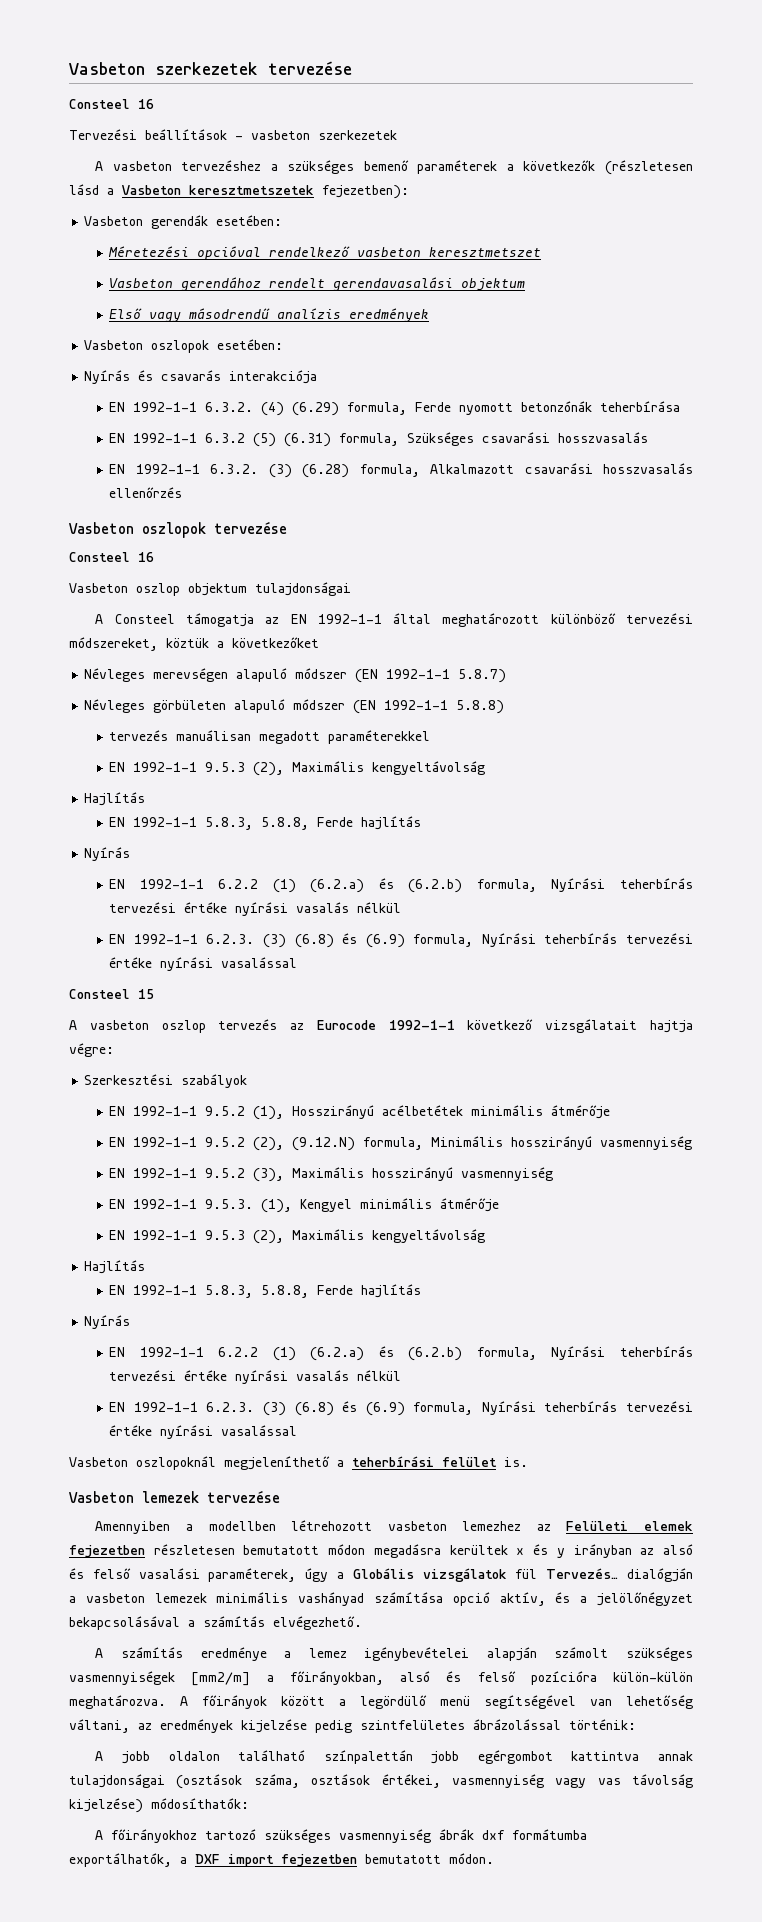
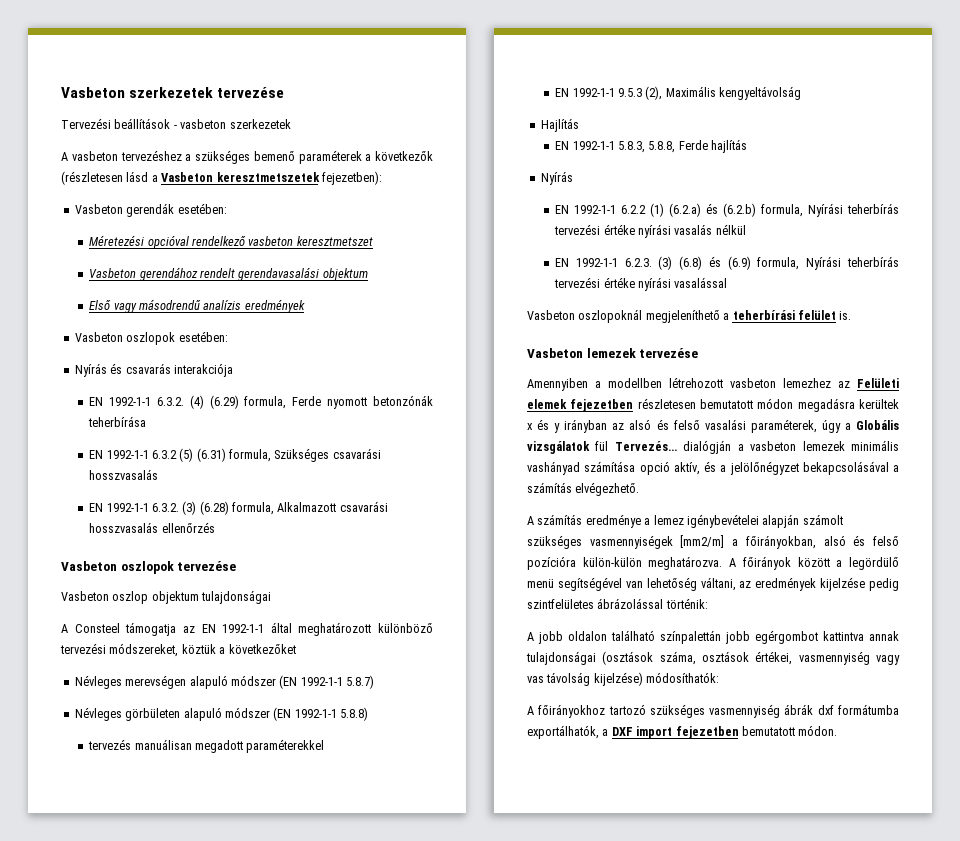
[69,99,154,109] // Consteel 16 -> (285, 92) none
[69,552,154,562] // Consteel 16 -> (237, 566) none
[69,989,154,999] [69,1019,693,1033] [69,1043,114,1057] [84,1074,248,1088] [109,1105,611,1120] [109,1136,693,1151] [109,1167,554,1182] [109,1198,500,1213] [109,1229,486,1244] [84,1260,146,1274] [109,1284,422,1298] [84,1315,131,1329] [109,1346,693,1361] [109,1370,402,1384] [109,1401,693,1416] [109,1425,298,1439] // Consteel 15 // A vasbeton oszlop tervezés az Eurocode 1992-1-1 következő vizsgálatait hajtja végre: // Szerkesztési szabályok // EN 1992-1-1 9.5.2 (1), Hosszirányú acélbetétek minimális átmérője // EN 1992-1-1 9.5.2 (2), (9.12.N) formula, Minimális hosszirányú vasmennyiség // EN 1992-1-1 9.5.2 (3), Maximális hosszirányú vasmennyiség // EN 1992-1-1 9.5.3. (1), Kengyel minimális átmérője // EN 1992-1-1 9.5.3 (2), Maximális kengyeltávolság // Hajlítás // EN 1992-1-1 5.8.3, 5.8.8, Ferde hajlítás // Nyírás // EN 1992-1-1 6.2.2 (1) (6.2.a) és (6.2.b) formula, Nyírási teherbírás tervezési értéke nyírási vasalás nélkül // EN 1992-1-1 6.2.3. (3) (6.8) és (6.9) formula, Nyírási teherbírás tervezési értéke nyírási vasalással -> (728, 282) none

